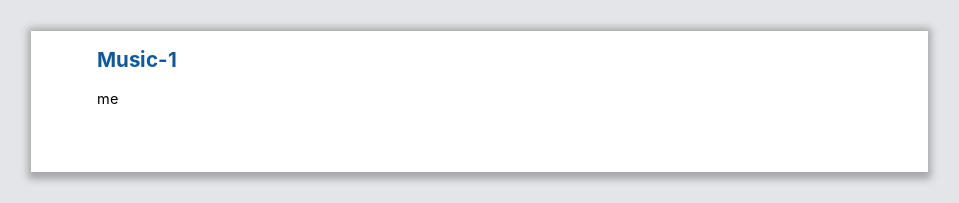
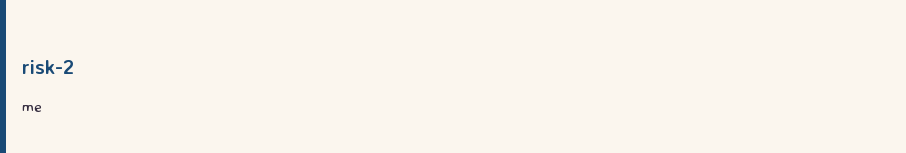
[97,50,177,67] Music-1 -> [22,60,74,74] risk-2

